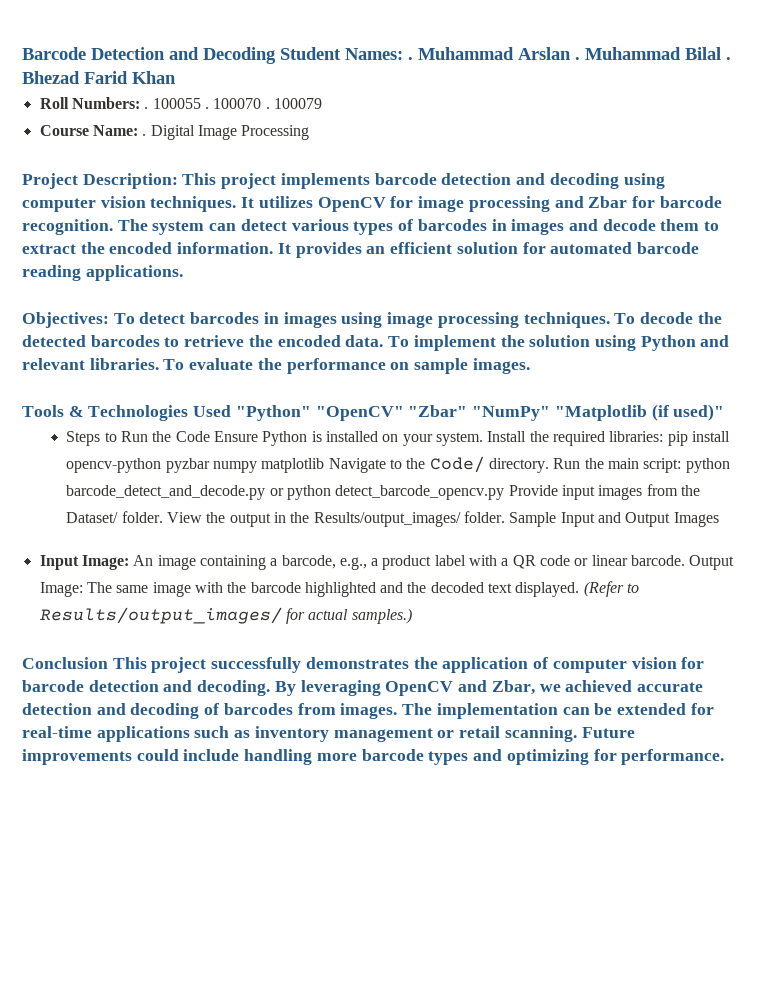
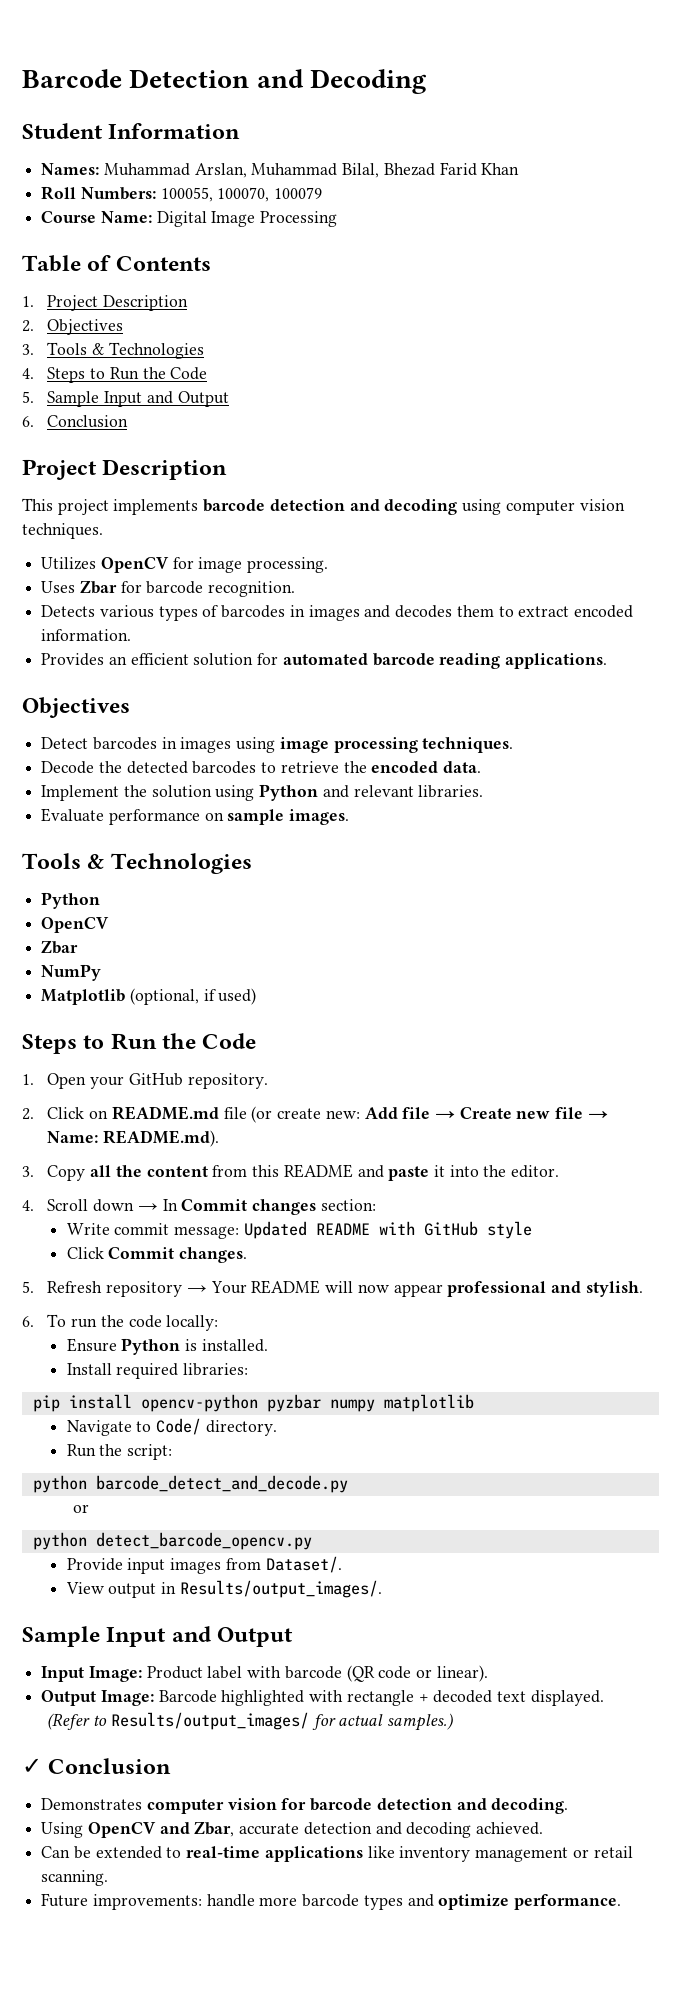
[280,47,731,60] Student Names: . Muhammad Arslan . Muhammad Bilal . -> [22,123,241,139] [41,163,380,178] // Student Information // Names: Muhammad Arslan, Muhammad Bilal,
[144,98,270,109] . 100055 . 100070 . -> [160,187,270,202] 100055, 100070,
[142,134,147,136] . -> (152, 217) none
[22,173,178,189] Project Description: -> [22,255,211,272] [22,295,189,311] [22,319,124,335] [22,342,204,359] [22,367,208,383] [22,391,229,407] [22,415,129,428] [22,459,228,480] Table of Contents // 1. Project Description // 2. Objectives // 3. Tools & Technologies // 4. Steps to Run the Code // 5. Sample Input and Output // 6. Conclusion // Project Description //
[241,196,313,208] It utilizes -> [41,557,97,570] // Utilizes
[468,196,584,212] processing and -> [247,557,329,573] [41,581,76,593] processing. // Uses
[117,219,287,235] The system can detect -> [41,605,96,617] // Detects
[602,219,656,231] decode -> [395,605,453,618] decodes
[80,242,105,254] the -> (570, 611) none
[277,242,362,258] It provides -> [41,653,105,666] // Provides
[22,312,186,328] Objectives: To detect -> [22,697,130,718] [41,737,89,749] Objectives // Detect
[614,312,693,324] To decode -> [41,761,95,774] // Decode
[388,335,496,351] To implement -> [41,785,120,801] // Implement
[163,358,282,370] To evaluate the -> [41,808,105,822] // Evaluate
[193,404,725,421] [66,431,549,446] Used "Python" "OpenCV" "Zbar" "NumPy" "Matplotlib (if used)" // Steps to Run the Code Ensure Python is installed on your system. Install the -> [41,892,101,909] [41,917,110,933] [41,940,79,954] [41,964,102,981] [41,988,257,1005] [22,1033,257,1054] [22,1073,268,1089] [22,1106,608,1123] [47,1130,220,1147] [22,1164,560,1181] [22,1199,376,1215] [66,1221,532,1239] [66,1247,248,1263] [22,1280,643,1297] [22,1314,219,1331] [66,1338,268,1355] [66,1363,112,1375] // Python // OpenCV // Zbar // NumPy // Matplotlib (optional, if used) // Steps to Run the Code // 1. Open your GitHub repository. // 2. Click on README.md file (or create new: Add file → Create new file → Name: README.md). // 3. Copy all the content from this README and paste it into the editor. // 4. Scroll down → In Commit changes section: // Write commit message: Updated README with GitHub style // Click Commit changes. // 5. Refresh repository → Your README will now appear professional and stylish. // 6. To run the code locally: // Ensure Python is installed. // Install
(664, 436) none -> (249, 1369) //
(325, 465) none -> (474, 1403) //
[406,458,426,469] the -> (152, 1426) none
[553,458,640,469] Run the main -> [66,1444,123,1457] // Run the
(682, 465) none -> (173, 1452) //
[269,488,284,496] or -> [72,1504,89,1513] // or //
(505, 492) none -> (312, 1541) //
[681,485,701,496] [66,511,719,527] the Dataset/ folder. View the output in the Results/output_images/ folder. Sample Input and Output Images -> [265,1556,342,1573] [65,1580,382,1598] [22,1626,294,1647] Dataset/. // View output in Results/output_images/. // Sample Input and Output
[133,555,735,570] [39,582,427,597] An image containing a barcode, e.g., a product label with a QR code or linear barcode. Output Image: The same image with the barcode highlighted and the -> [146,1665,488,1682] [41,1690,429,1706] Product label with barcode (QR code or linear). // Output Image: Barcode highlighted with rectangle +
(580, 589) none -> (604, 1698) //
[22,657,549,673] Conclusion This project successfully demonstrates the application of -> [22,1758,172,1774] [41,1798,143,1810] ✓ Conclusion // Demonstrates
[274,680,381,696] By leveraging -> [41,1822,84,1838] // Using
[539,680,633,692] we achieved -> (235, 1829) none
[204,703,590,719] of barcodes from images. The implementation can -> [476,1822,544,1835] [41,1846,71,1858] achieved. // Can
[690,703,714,715] for -> [166,1847,182,1858] to
[194,726,251,738] such as -> [367,1846,395,1858] like
[581,727,635,738] [22,749,313,765] Future improvements could include handling -> [41,1893,255,1910] // Future improvements: handle
[506,749,617,765] optimizing for -> [438,1894,510,1910] optimize

